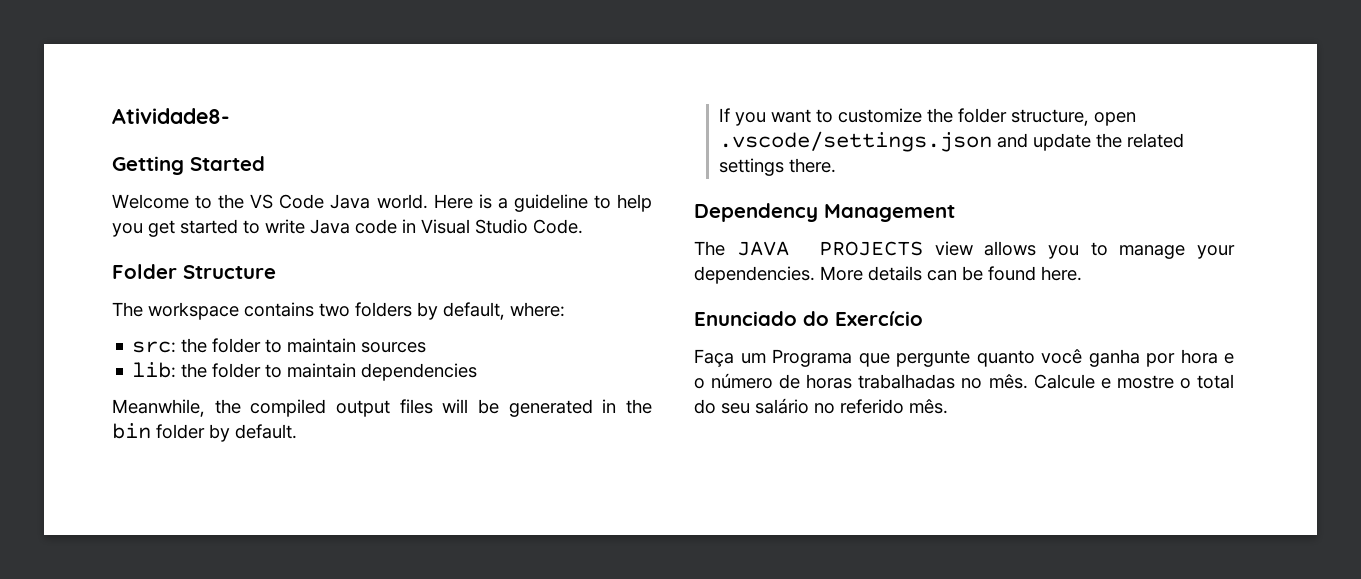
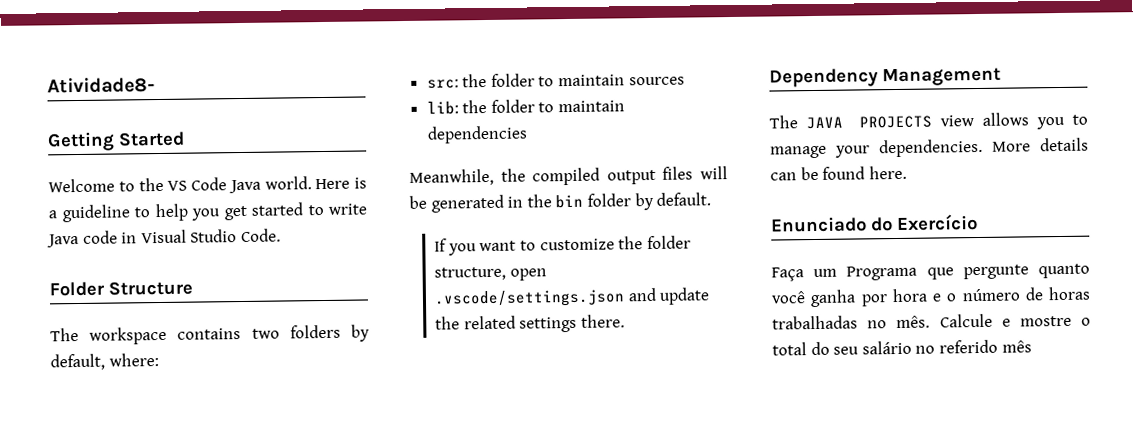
[909,399,948,414] mês. -> [1001,340,1032,353] mês

